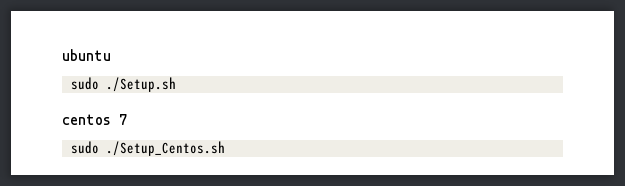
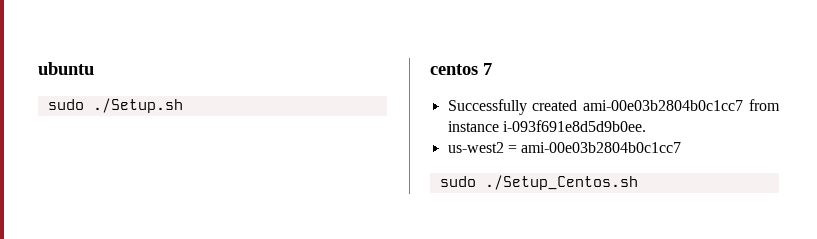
(127, 119) none -> [447,99,780,115] [447,120,646,132] [447,142,682,153] // Successfully created ami-00e03b2804b0c1cc7 from instance i-093f691e8d5d9b0ee. // us-west2 = ami-00e03b2804b0c1cc7

